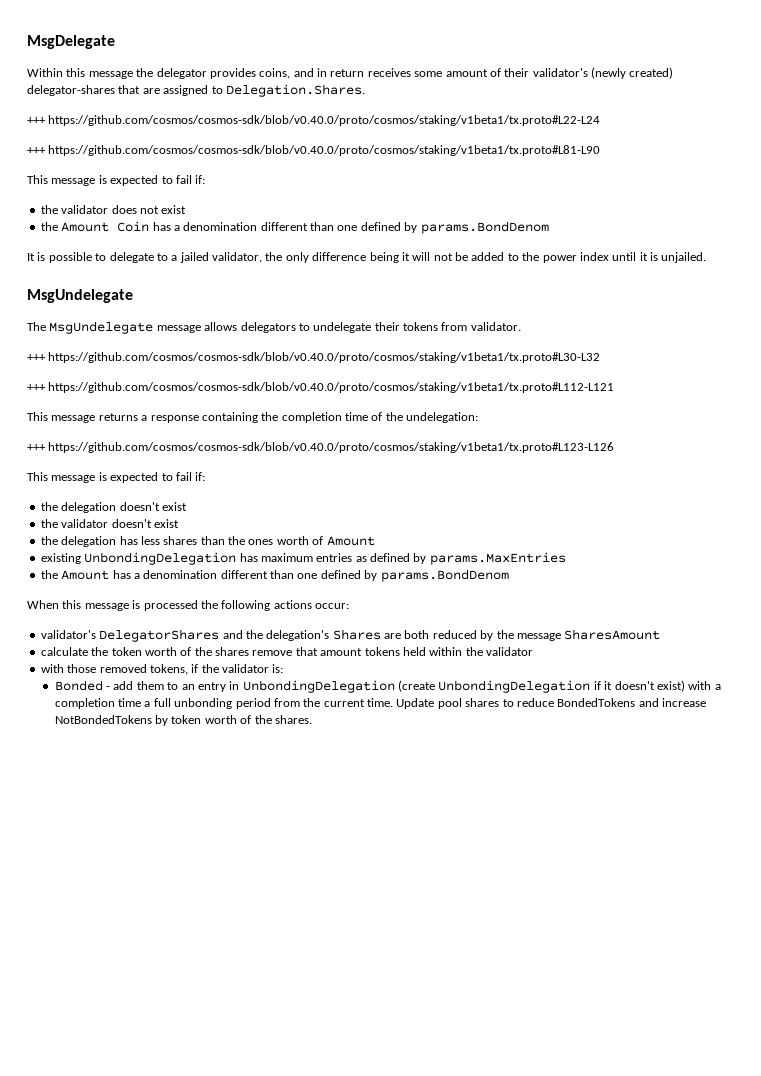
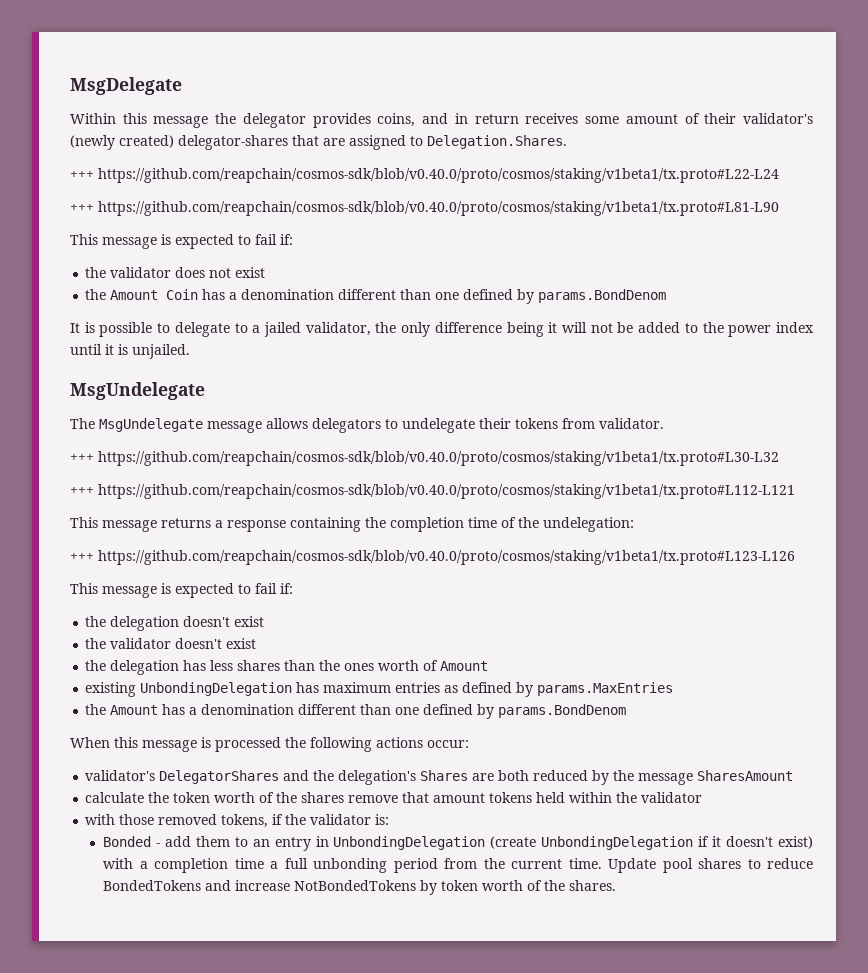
[48,115,601,126] [27,145,601,156] https://github.com/cosmos/cosmos-sdk/blob/v0.40.0/proto/cosmos/staking/v1beta1/tx.proto#L22-L24 // +++ https://github.com/cosmos/cosmos-sdk/blob/v0.40.0/proto/cosmos/staking/v1beta1/tx.proto#L81-L90 -> [98,168,779,183] [70,201,779,216] https://github.com/reapchain/cosmos-sdk/blob/v0.40.0/proto/cosmos/staking/v1beta1/tx.proto#L22-L24 // +++ https://github.com/reapchain/cosmos-sdk/blob/v0.40.0/proto/cosmos/staking/v1beta1/tx.proto#L81-L90
[48,352,601,363] [27,382,615,393] https://github.com/cosmos/cosmos-sdk/blob/v0.40.0/proto/cosmos/staking/v1beta1/tx.proto#L30-L32 // +++ https://github.com/cosmos/cosmos-sdk/blob/v0.40.0/proto/cosmos/staking/v1beta1/tx.proto#L112-L121 -> [98,451,779,466] [70,484,795,499] https://github.com/reapchain/cosmos-sdk/blob/v0.40.0/proto/cosmos/staking/v1beta1/tx.proto#L30-L32 // +++ https://github.com/reapchain/cosmos-sdk/blob/v0.40.0/proto/cosmos/staking/v1beta1/tx.proto#L112-L121
[48,442,615,453] https://github.com/cosmos/cosmos-sdk/blob/v0.40.0/proto/cosmos/staking/v1beta1/tx.proto#L123-L126 -> [98,550,795,565] https://github.com/reapchain/cosmos-sdk/blob/v0.40.0/proto/cosmos/staking/v1beta1/tx.proto#L123-L126

